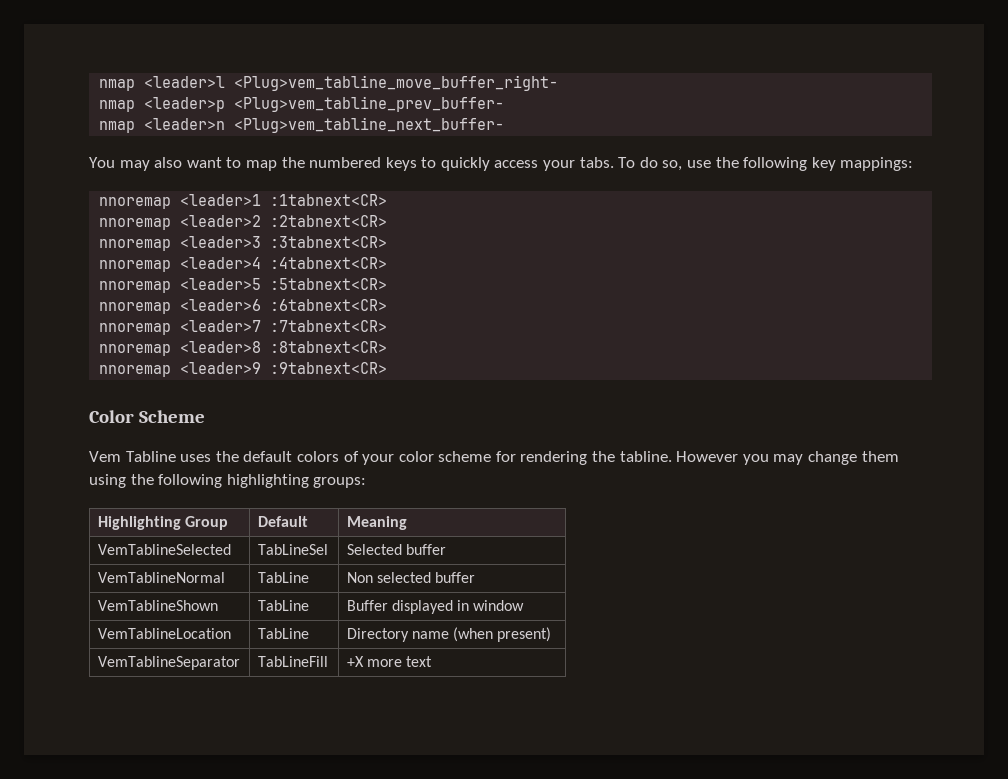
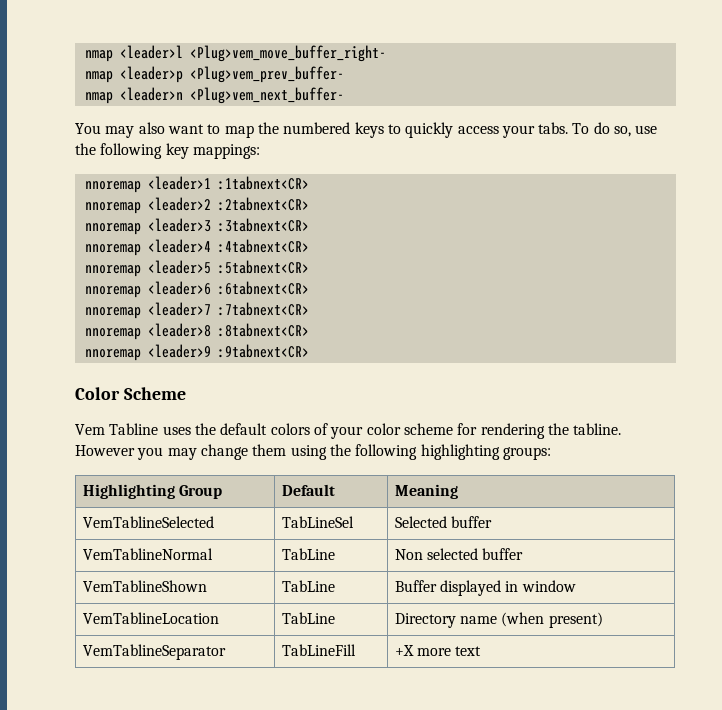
[234,75,559,91] <Plug>vem_tabline_move_buffer_right- -> [189,45,386,62] <Plug>vem_move_buffer_right-
[234,96,505,112] <Plug>vem_tabline_prev_buffer- -> [189,66,344,83] <Plug>vem_prev_buffer-
[234,117,505,133] <Plug>vem_tabline_next_buffer- -> [189,87,344,104] <Plug>vem_next_buffer-

